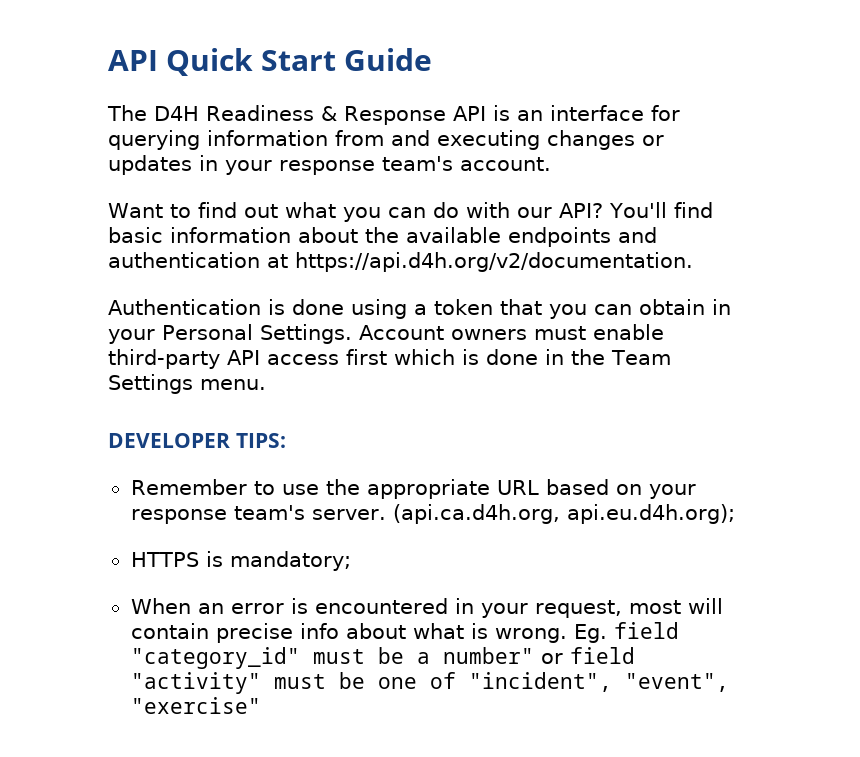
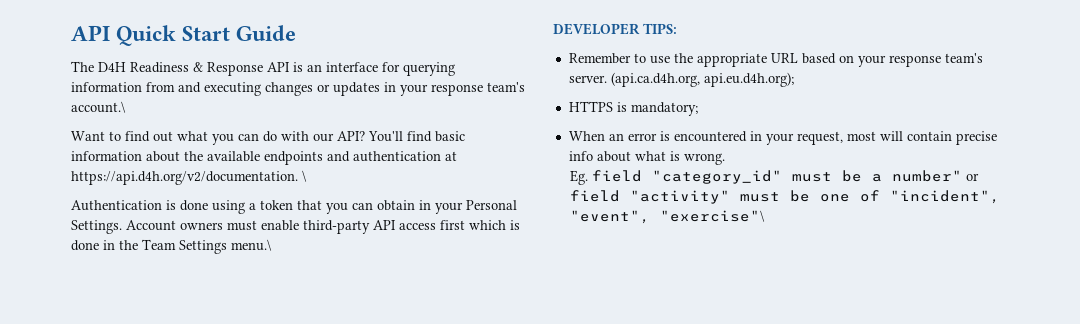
[460,157,551,171] account. -> [71,101,126,113] account.\
(693, 262) none -> [302,170,307,182] \
[200,379,266,390] menu. -> [231,239,272,251] menu.\
(567, 635) none -> (725, 159) //
[130,697,261,714] "exercise" -> [660,210,766,222] "exercise"\

